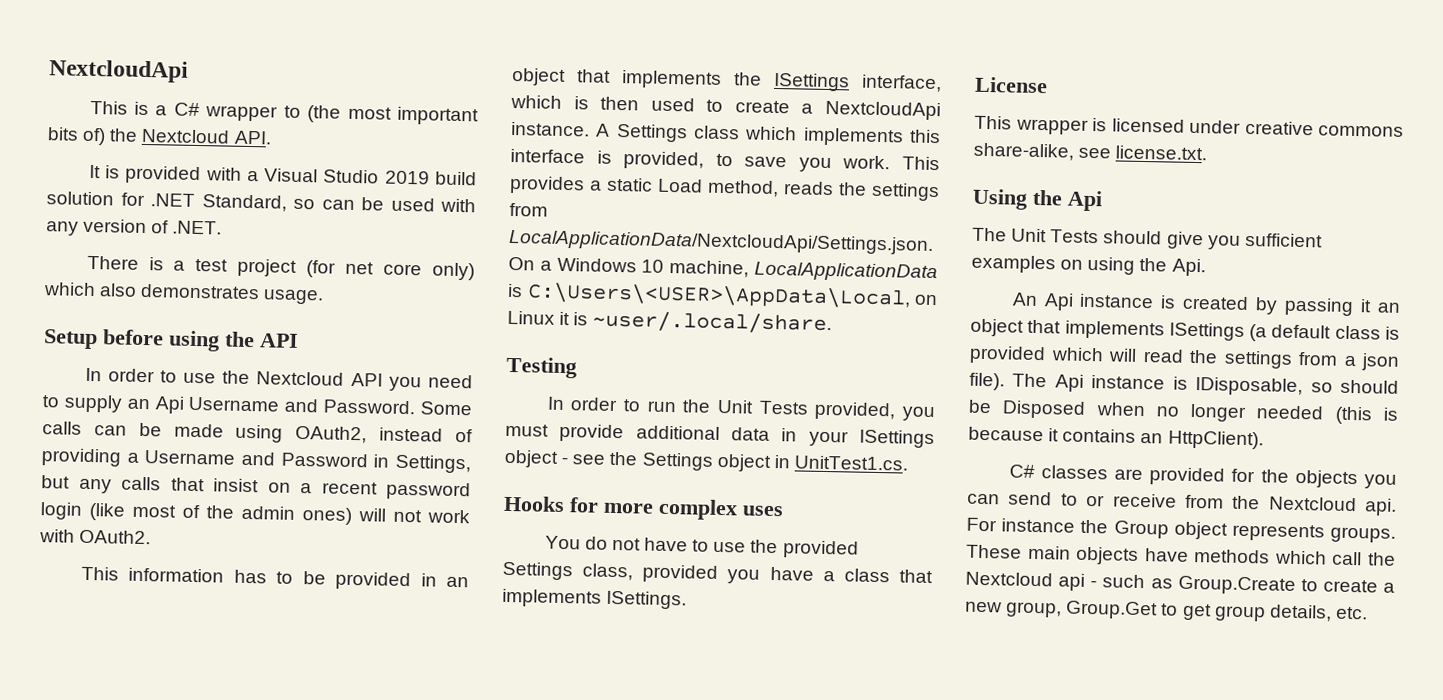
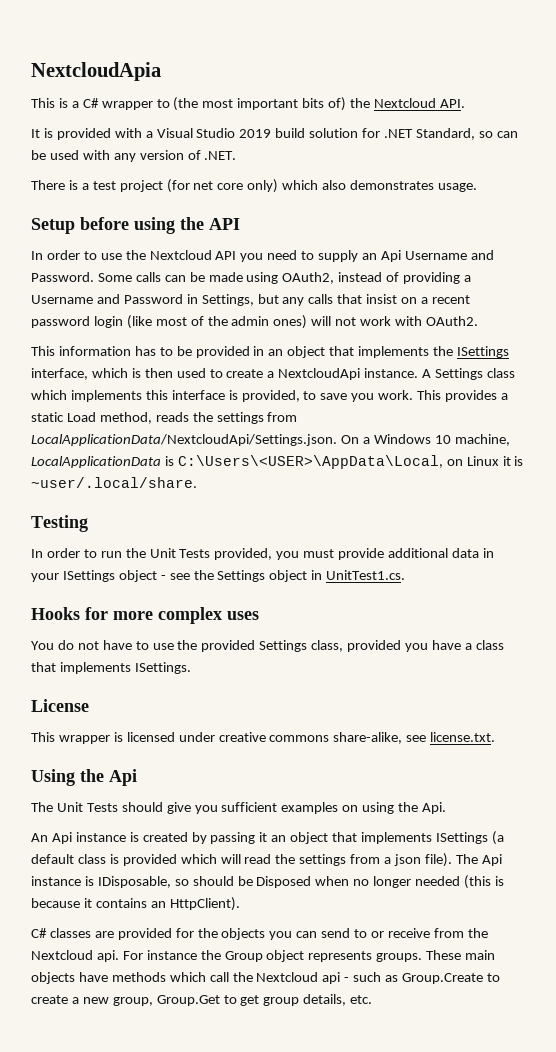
[49,59,189,83] NextcloudApi -> [31,62,161,81] NextcloudApia

